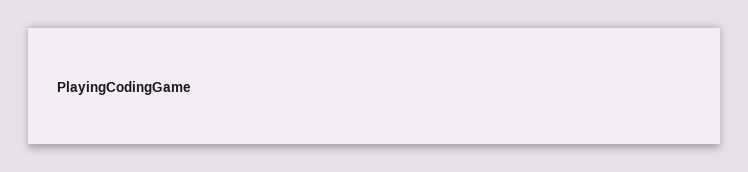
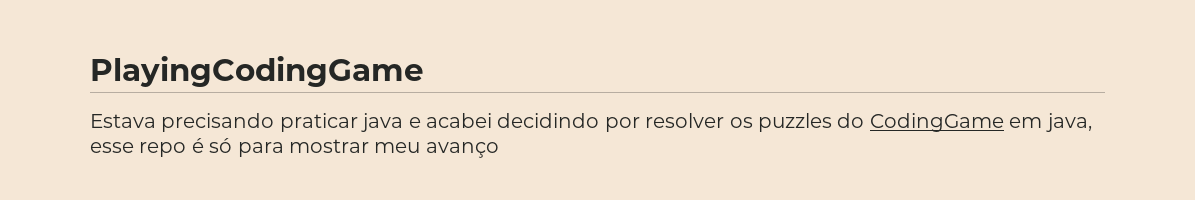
(191, 88) none -> [90,113,1092,132] [90,138,499,158] // Estava precisando praticar java e acabei decidindo por resolver os puzzles do CodingGame em java, esse repo é só para mostrar meu avanço

